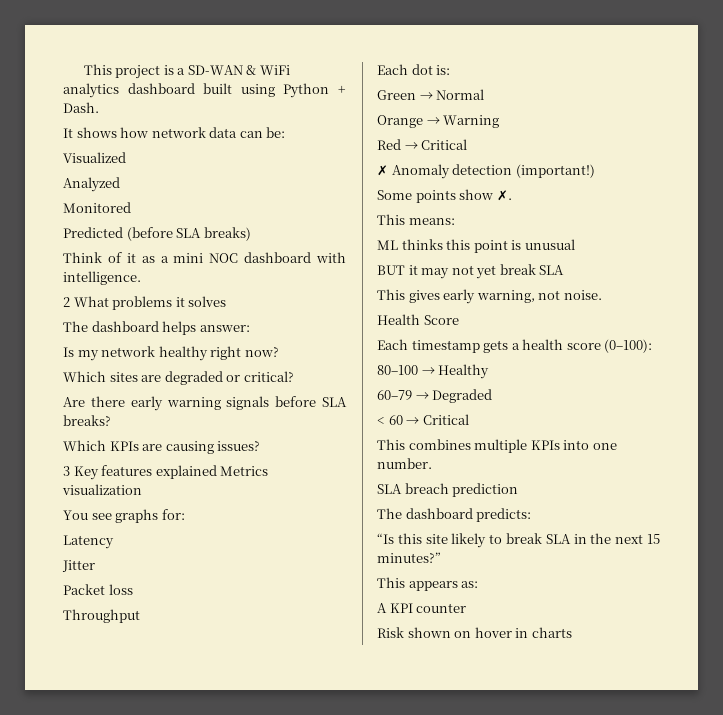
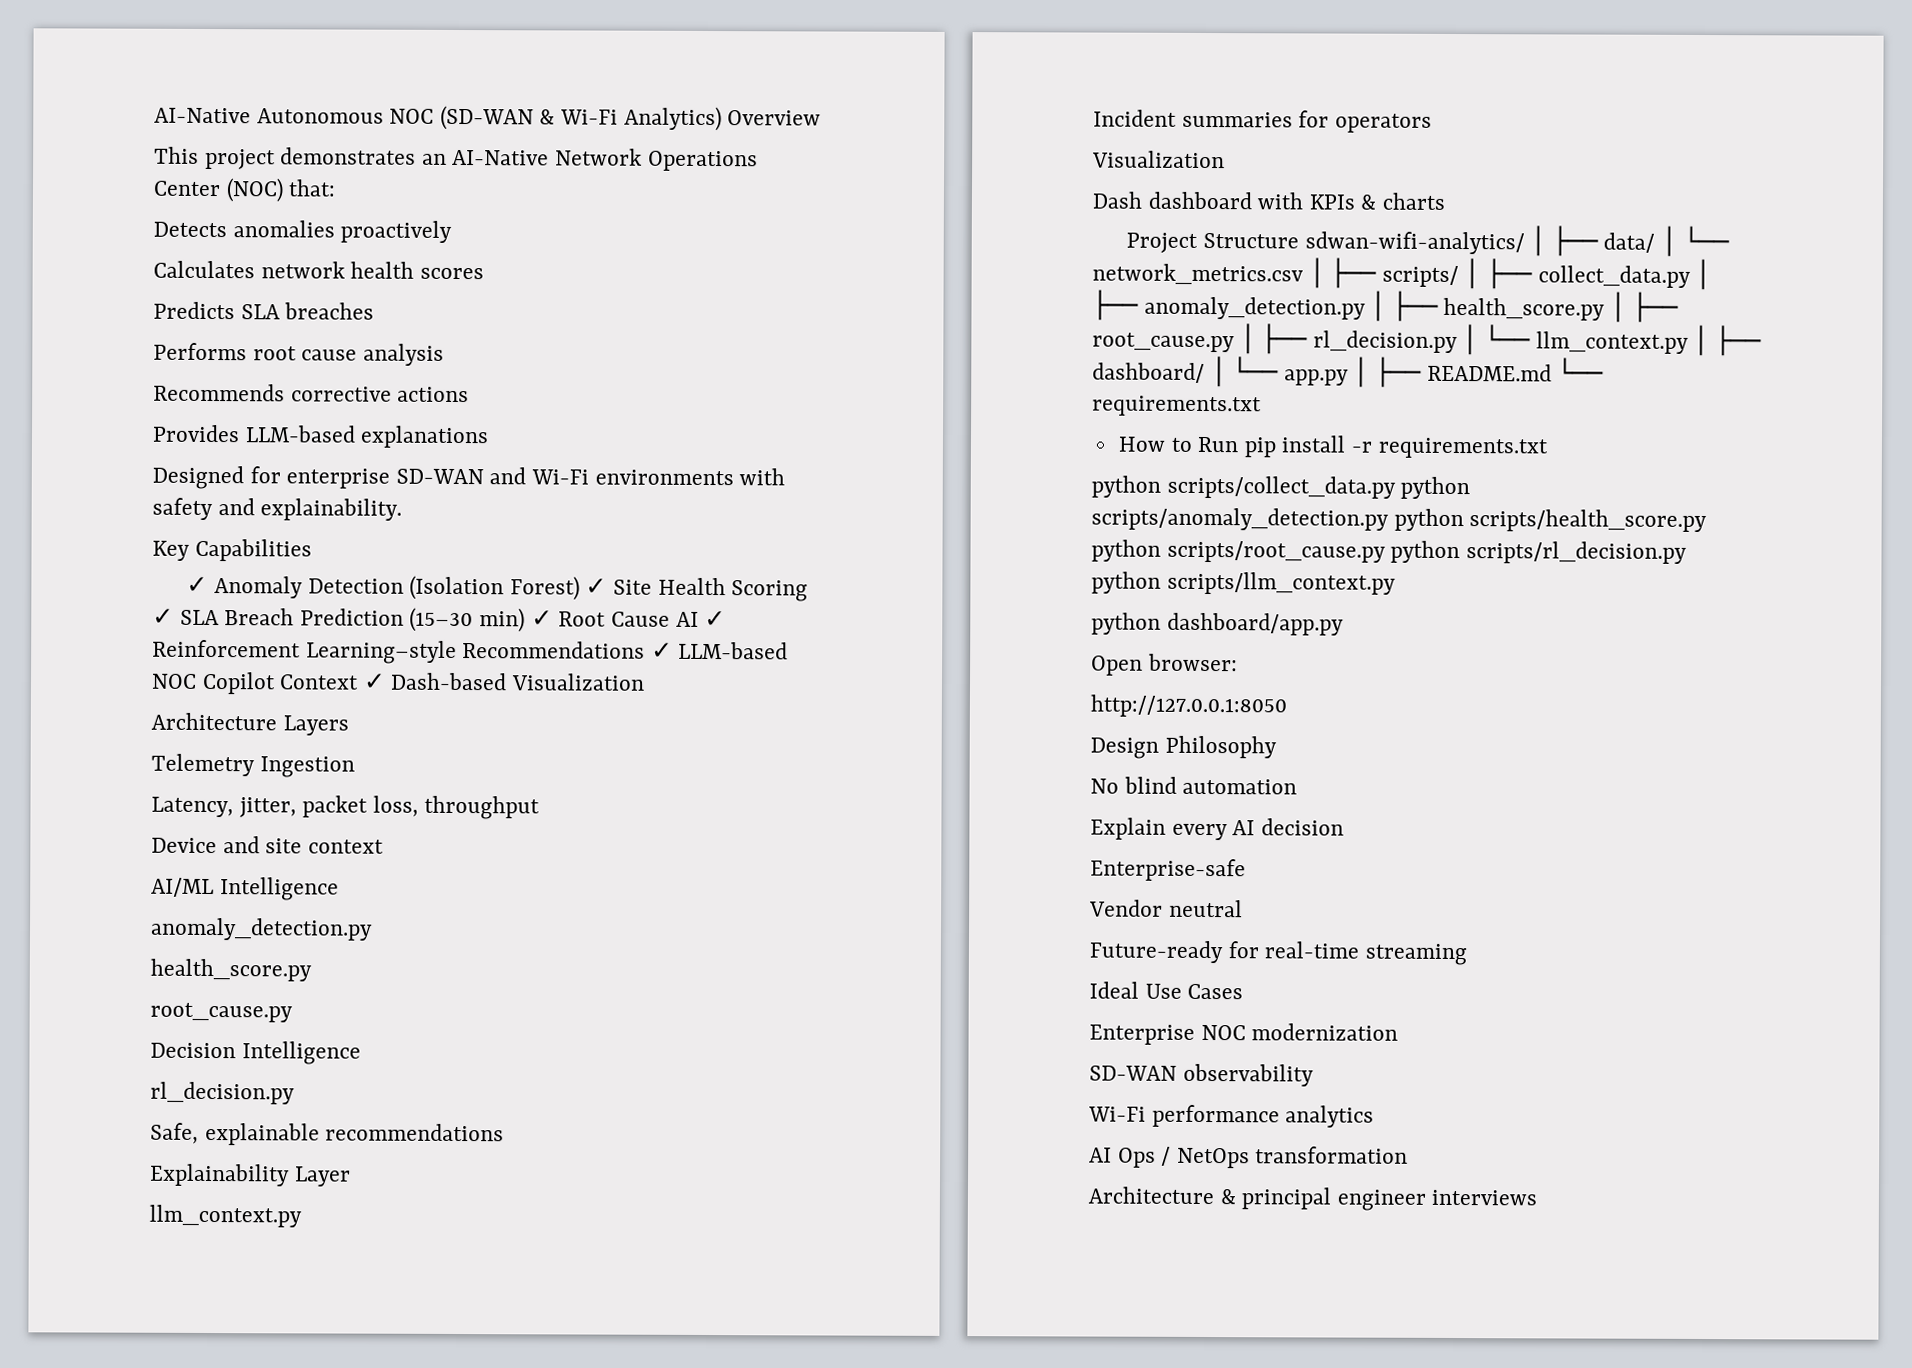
[83,64,290,79] [63,83,346,98] [63,102,99,113] [63,127,286,138] [63,152,126,163] [63,177,120,192] [63,202,131,213] [63,227,251,241] [63,252,346,263] [63,271,141,285] [63,296,227,310] [63,321,250,335] [63,346,279,361] [63,371,294,385] [63,396,347,411] [63,415,111,426] [63,440,261,454] [63,465,269,480] [62,484,142,495] [63,509,185,523] [63,535,114,549] [62,560,95,572] [63,584,133,595] [63,609,140,623] [377,64,451,75] [377,89,485,100] [377,115,500,128] [377,139,468,150] [377,164,595,179] [377,189,512,203] [377,214,455,225] [377,239,575,253] [377,264,565,279] [377,289,602,304] [377,314,459,325] [377,339,653,353] [377,364,490,379] [377,389,493,403] [377,414,469,425] [377,439,617,453] [377,458,432,469] [377,483,519,497] [377,508,532,522] [377,533,660,548] [377,552,441,563] [377,577,479,591] [377,603,467,613] [377,627,572,638] This project is a SD-WAN & WiFi analytics dashboard built using Python + Dash. // It shows how network data can be: // Visualized // Analyzed // Monitored // Predicted (before SLA breaks) // Think of it as a mini NOC dashboard with intelligence. // 2 What problems it solves // The dashboard helps answer: // Is my network healthy right now? // Which sites are degraded or critical? // Are there early warning signals before SLA breaks? // Which KPIs are causing issues? // 3 Key features explained Metrics visualization // You see graphs for: // Latency // Jitter // Packet loss // Throughput // Each dot is: // Green → Normal // Orange → Warning // Red → Critical // ✗ Anomaly detection (important!) // Some points show ✗. // This means: // ML thinks this point is unusual // BUT it may not yet break SLA // This gives early warning, not noise. // Health Score // Each timestamp gets a health score (0–100): // 80–100 → Healthy // 60–79 → Degraded // < 60 → Critical // This combines multiple KPIs into one number. // SLA breach prediction // The dashboard predicts: // “Is this site likely to break SLA in the next 15 minutes?” // This appears as: // A KPI counter // Risk shown on hover in charts -> [154,105,822,132] [154,146,758,172] [153,178,337,203] [153,220,453,243] [153,260,484,280] [153,301,375,320] [153,342,444,366] [153,383,470,403] [152,424,490,449] [152,465,786,490] [152,497,403,521] [152,538,312,562] [186,575,809,602] [152,607,727,633] [152,639,789,664] [151,671,646,695] [151,712,349,736] [151,753,355,778] [151,795,541,820] [151,836,384,854] [151,877,339,901] [150,917,373,941] [150,958,312,982] [150,1002,293,1023] [150,1041,361,1065] [150,1081,295,1105] [150,1122,505,1146] [149,1163,351,1187] [149,1204,302,1228] [1093,109,1432,133] [1092,150,1225,169] [1092,191,1446,210] [1126,225,1730,257] [1092,257,1712,291] [1092,289,1679,323] [1092,323,1762,357] [1092,356,1605,388] [1092,395,1262,417] [1117,435,1548,459] [1091,475,1471,500] [1091,507,1708,533] [1091,539,1687,564] [1091,571,1396,595] [1091,612,1344,636] [1091,653,1238,676] [1090,694,1287,718] [1090,735,1277,759] [1090,776,1298,795] [1090,817,1344,841] [1090,858,1246,882] [1089,899,1243,918] [1089,940,1467,966] [1089,981,1244,1000] [1089,1023,1399,1045] [1089,1063,1314,1087] [1088,1104,1375,1128] [1089,1146,1409,1169] [1088,1186,1538,1211] AI-Native Autonomous NOC (SD-WAN & Wi-Fi Analytics) Overview // This project demonstrates an AI-Native Network Operations Center (NOC) that: // Detects anomalies proactively // Calculates network health scores // Predicts SLA breaches // Performs root cause analysis // Recommends corrective actions // Provides LLM-based explanations // Designed for enterprise SD-WAN and Wi-Fi environments with safety and explainability. // Key Capabilities // ✓ Anomaly Detection (Isolation Forest) ✓ Site Health Scoring ✓ SLA Breach Prediction (15–30 min) ✓ Root Cause AI ✓ Reinforcement Learning–style Recommendations ✓ LLM-based NOC Copilot Context ✓ Dash-based Visualization // Architecture Layers // Telemetry Ingestion // Latency, jitter, packet loss, throughput // Device and site context // AI/ML Intelligence // anomaly_detection.py // health_score.py // root_cause.py // Decision Intelligence // rl_decision.py // Safe, explainable recommendations // Explainability Layer // llm_context.py // Incident summaries for operators // Visualization // Dash dashboard with KPIs & charts // Project Structure sdwan-wifi-analytics/ │ ├── data/ │ └── network_metrics.csv │ ├── scripts/ │ ├── collect_data.py │ ├── anomaly_detection.py │ ├── health_score.py │ ├── root_cause.py │ ├── rl_decision.py │ └── llm_context.py │ ├── dashboard/ │ └── app.py │ ├── README.md └── requirements.txt // How to Run pip install -r requirements.txt // python scripts/collect_data.py python scripts/anomaly_detection.py python scripts/health_score.py python scripts/root_cause.py python scripts/rl_decision.py python scripts/llm_context.py // python dashboard/app.py // Open browser: // http://127.0.0.1:8050 // Design Philosophy // No blind automation // Explain every AI decision // Enterprise-safe // Vendor neutral // Future-ready for real-time streaming // Ideal Use Cases // Enterprise NOC modernization // SD-WAN observability // Wi-Fi performance analytics // AI Ops / NetOps transformation // Architecture & principal engineer interviews

